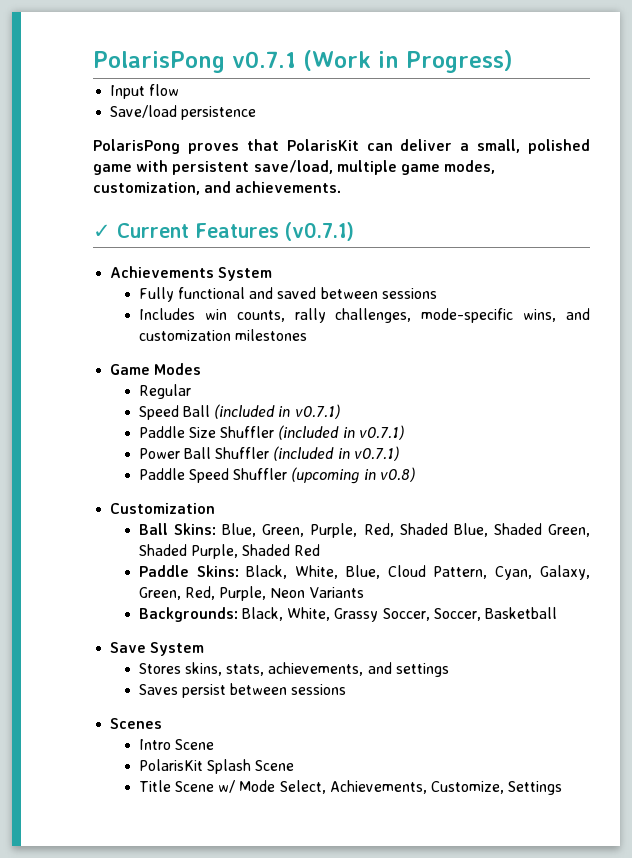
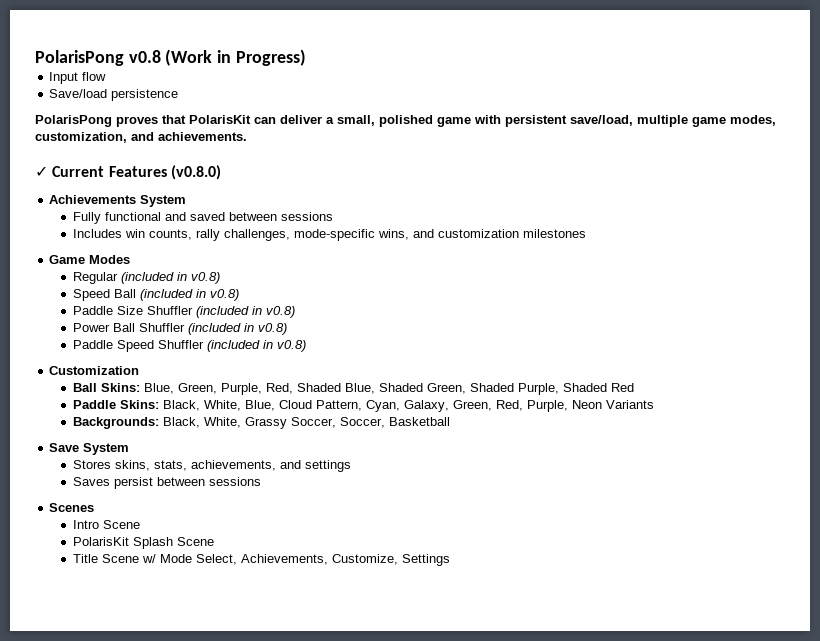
[93,51,296,73] PolarisPong v0.7.1 -> [35,50,161,66] PolarisPong v0.8
[284,222,354,241] (v0.7.1) -> [170,165,221,180] (v0.8.0)
(191, 391) none -> [120,272,220,284] (included in v0.8)
[294,404,340,419] v0.7.1) -> [209,289,239,301] v0.8)
[358,425,404,440] v0.7.1) -> [265,306,295,318] v0.8)
[353,446,399,461] v0.7.1) -> [257,323,287,335] v0.8)
[291,467,360,484] (upcoming -> [206,340,260,352] (included

